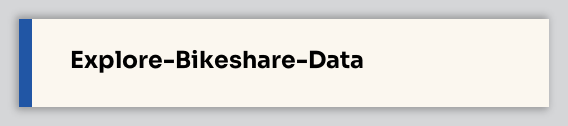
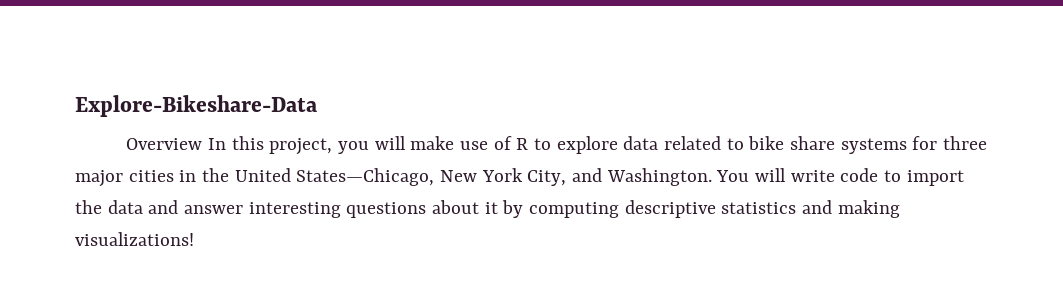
(364, 61) none -> [126,136,987,155] [75,168,964,187] [75,200,900,218] [75,232,194,246] // Overview In this project, you will make use of R to explore data related to bike share systems for three major cities in the United States—Chicago, New York City, and Washington. You will write code to import the data and answer interesting questions about it by computing descriptive statistics and making visualizations!

